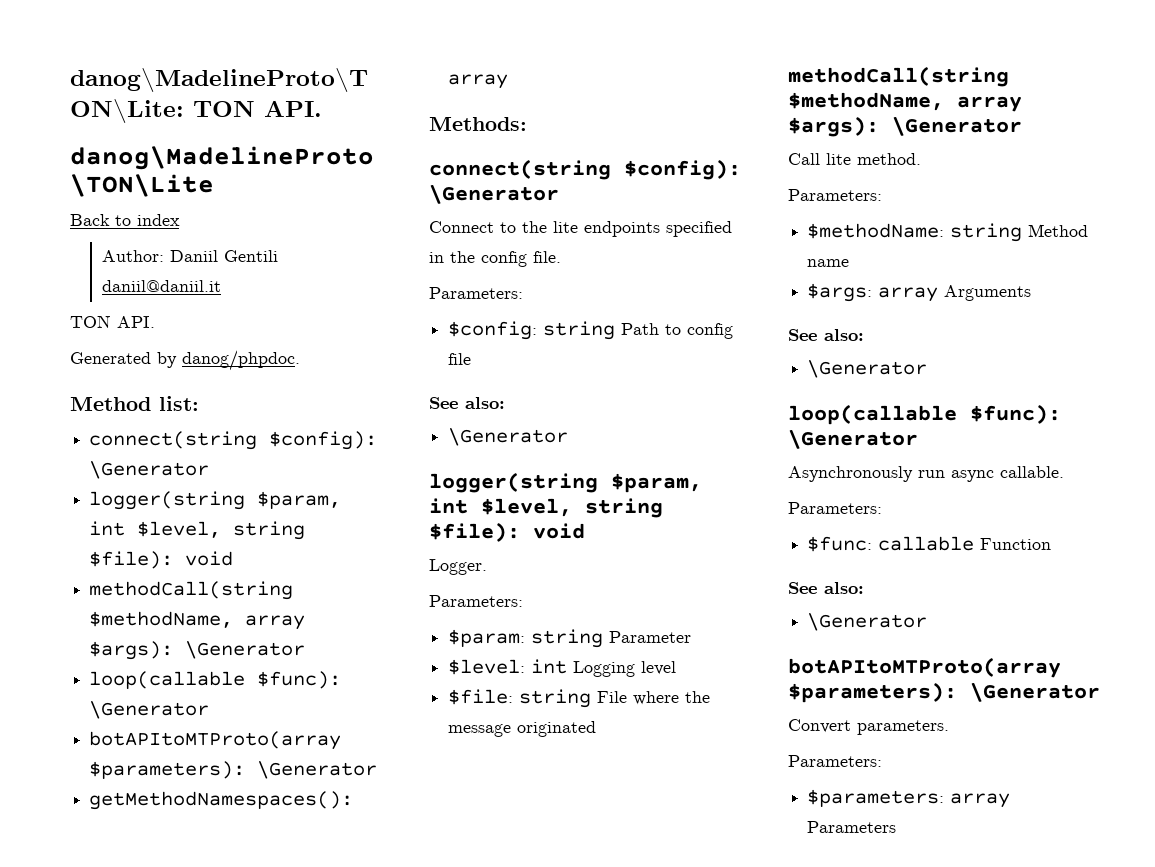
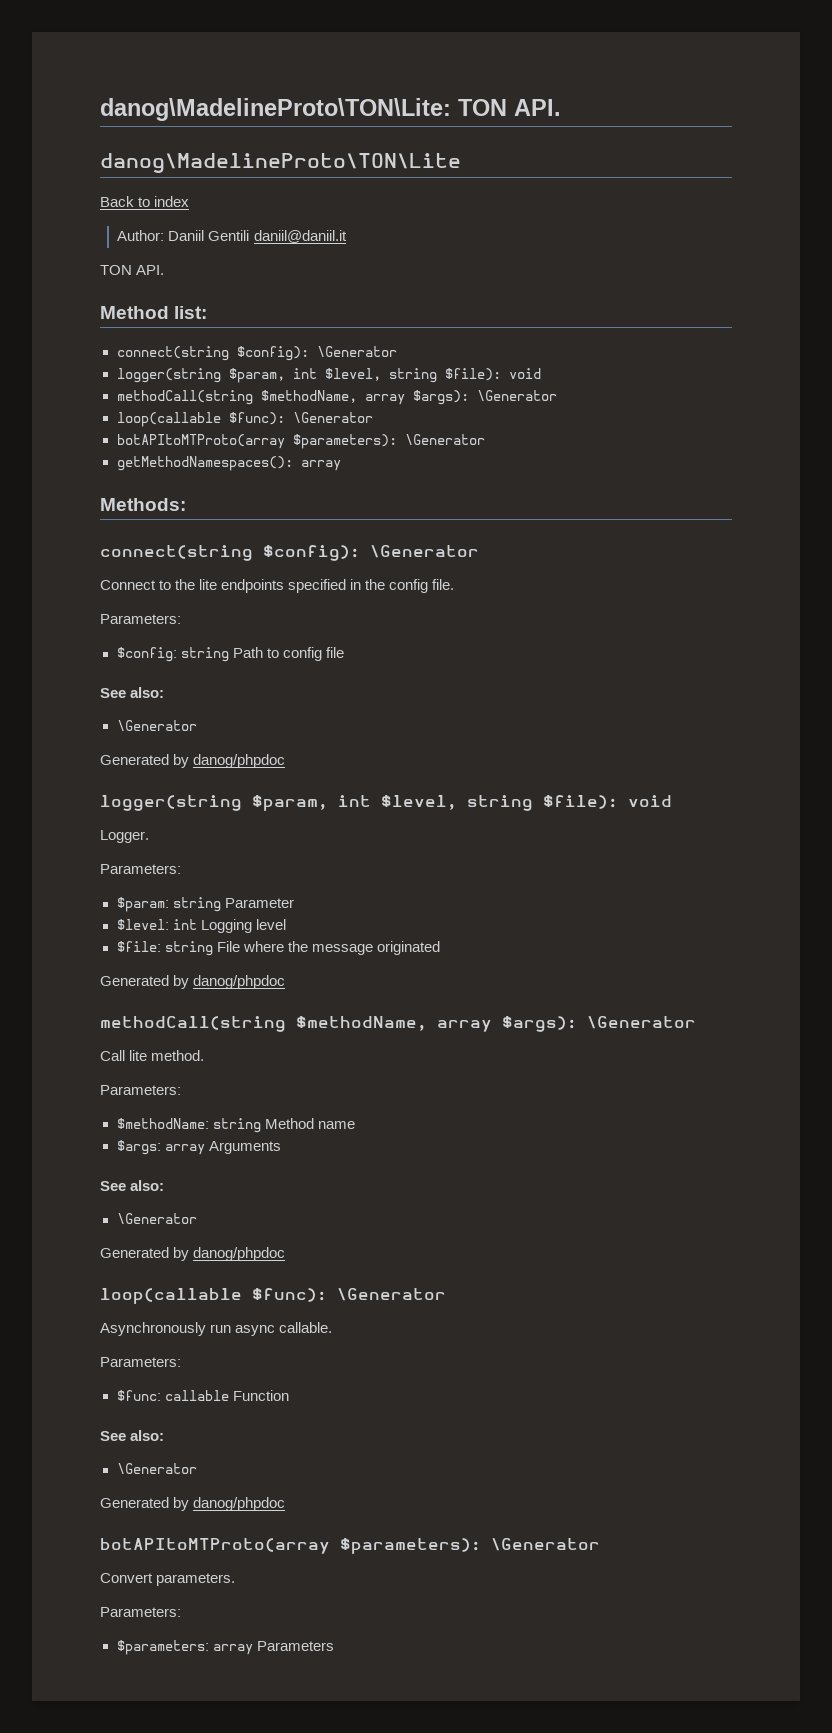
[70,350,300,371] // Generated by danog/phpdoc. -> (165, 270) none
(569, 437) none -> [100,754,286,768] // Generated by danog/phpdoc
(597, 729) none -> [100,975,286,989] // Generated by danog/phpdoc
(928, 369) none -> [100,1247,286,1261] // Generated by danog/phpdoc
(928, 622) none -> [100,1497,286,1511] // Generated by danog/phpdoc

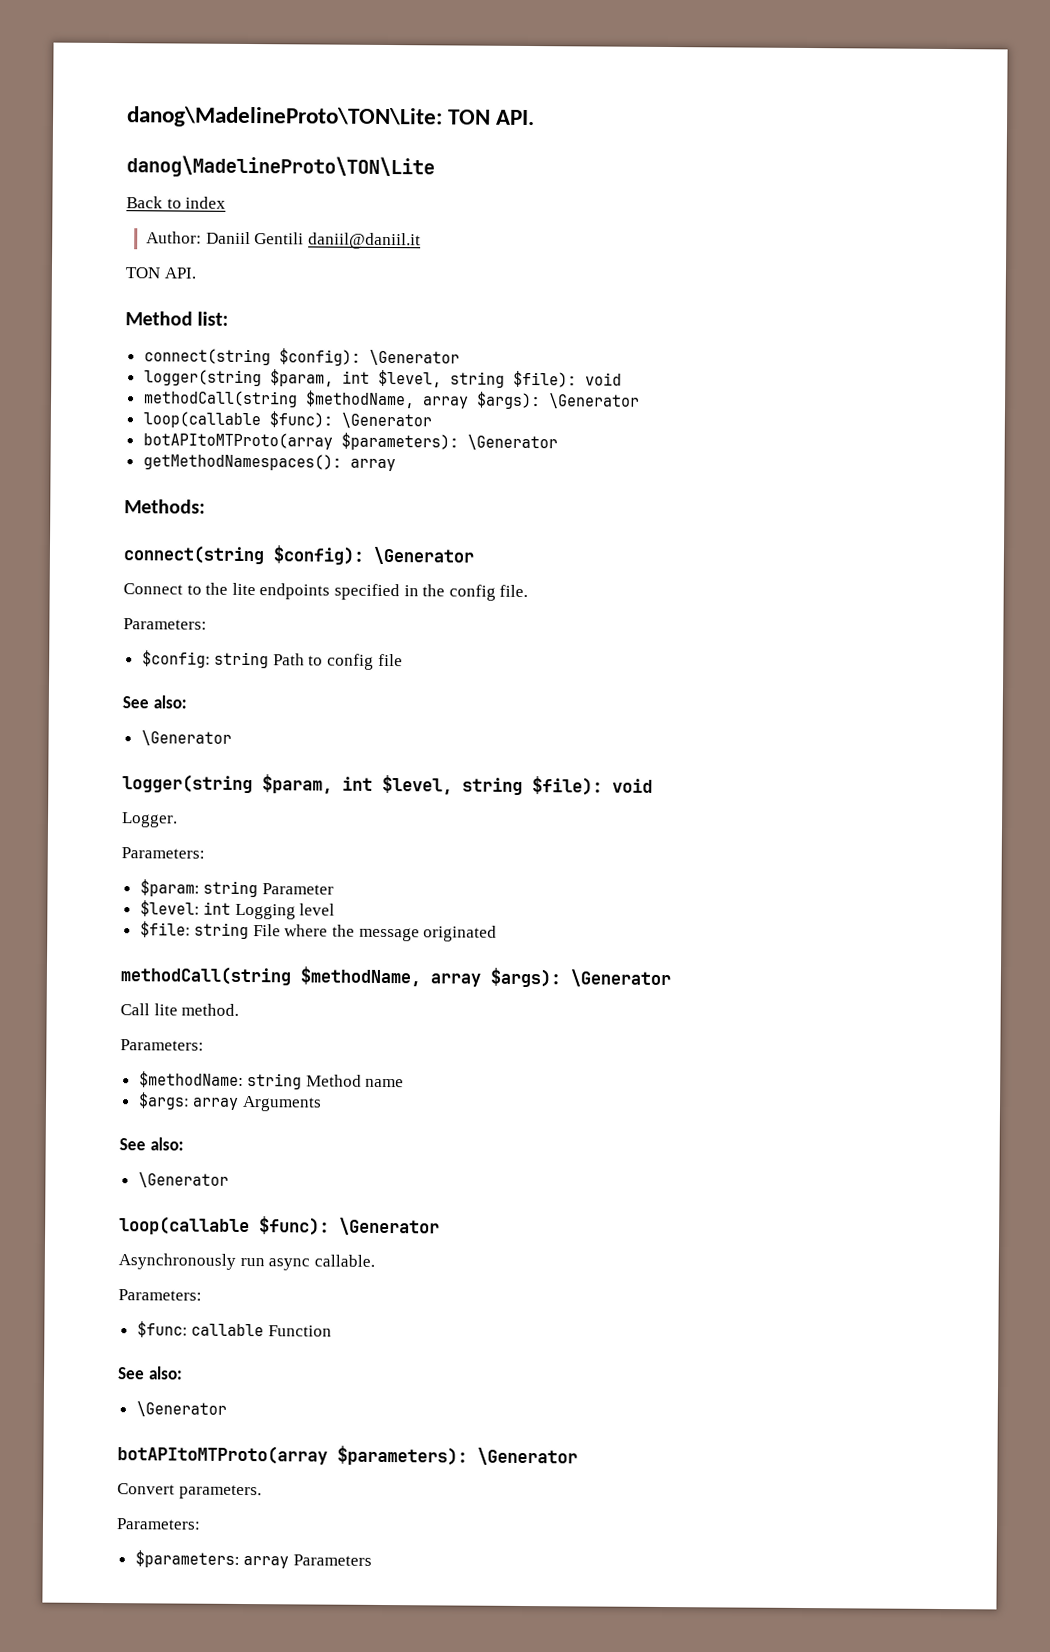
[100,754,286,768] // Generated by danog/phpdoc -> (232, 738) none
[100,975,286,989] // Generated by danog/phpdoc -> (498, 933) none
[100,1247,286,1261] // Generated by danog/phpdoc -> (229, 1180) none
[100,1497,286,1511] // Generated by danog/phpdoc -> (227, 1409) none

